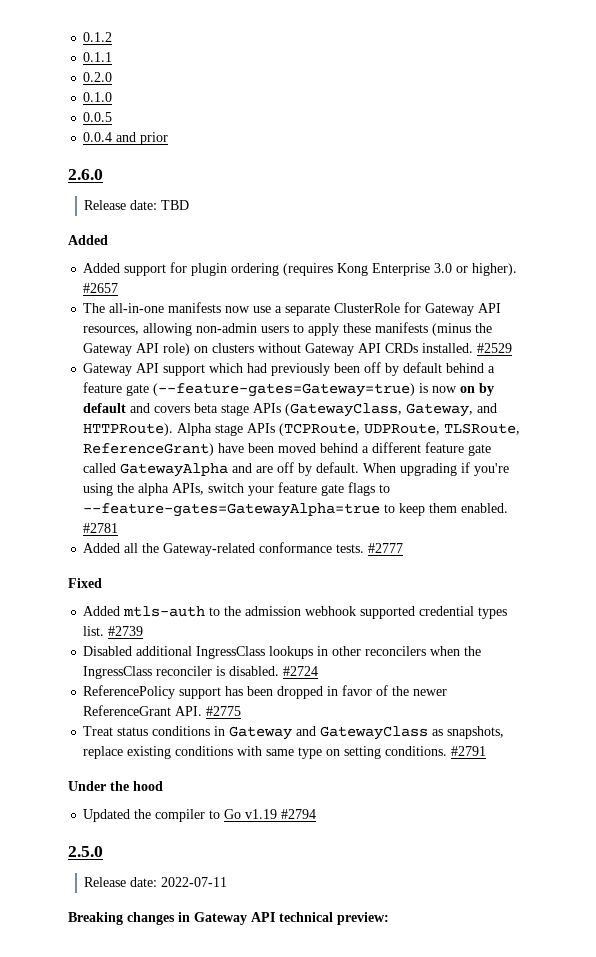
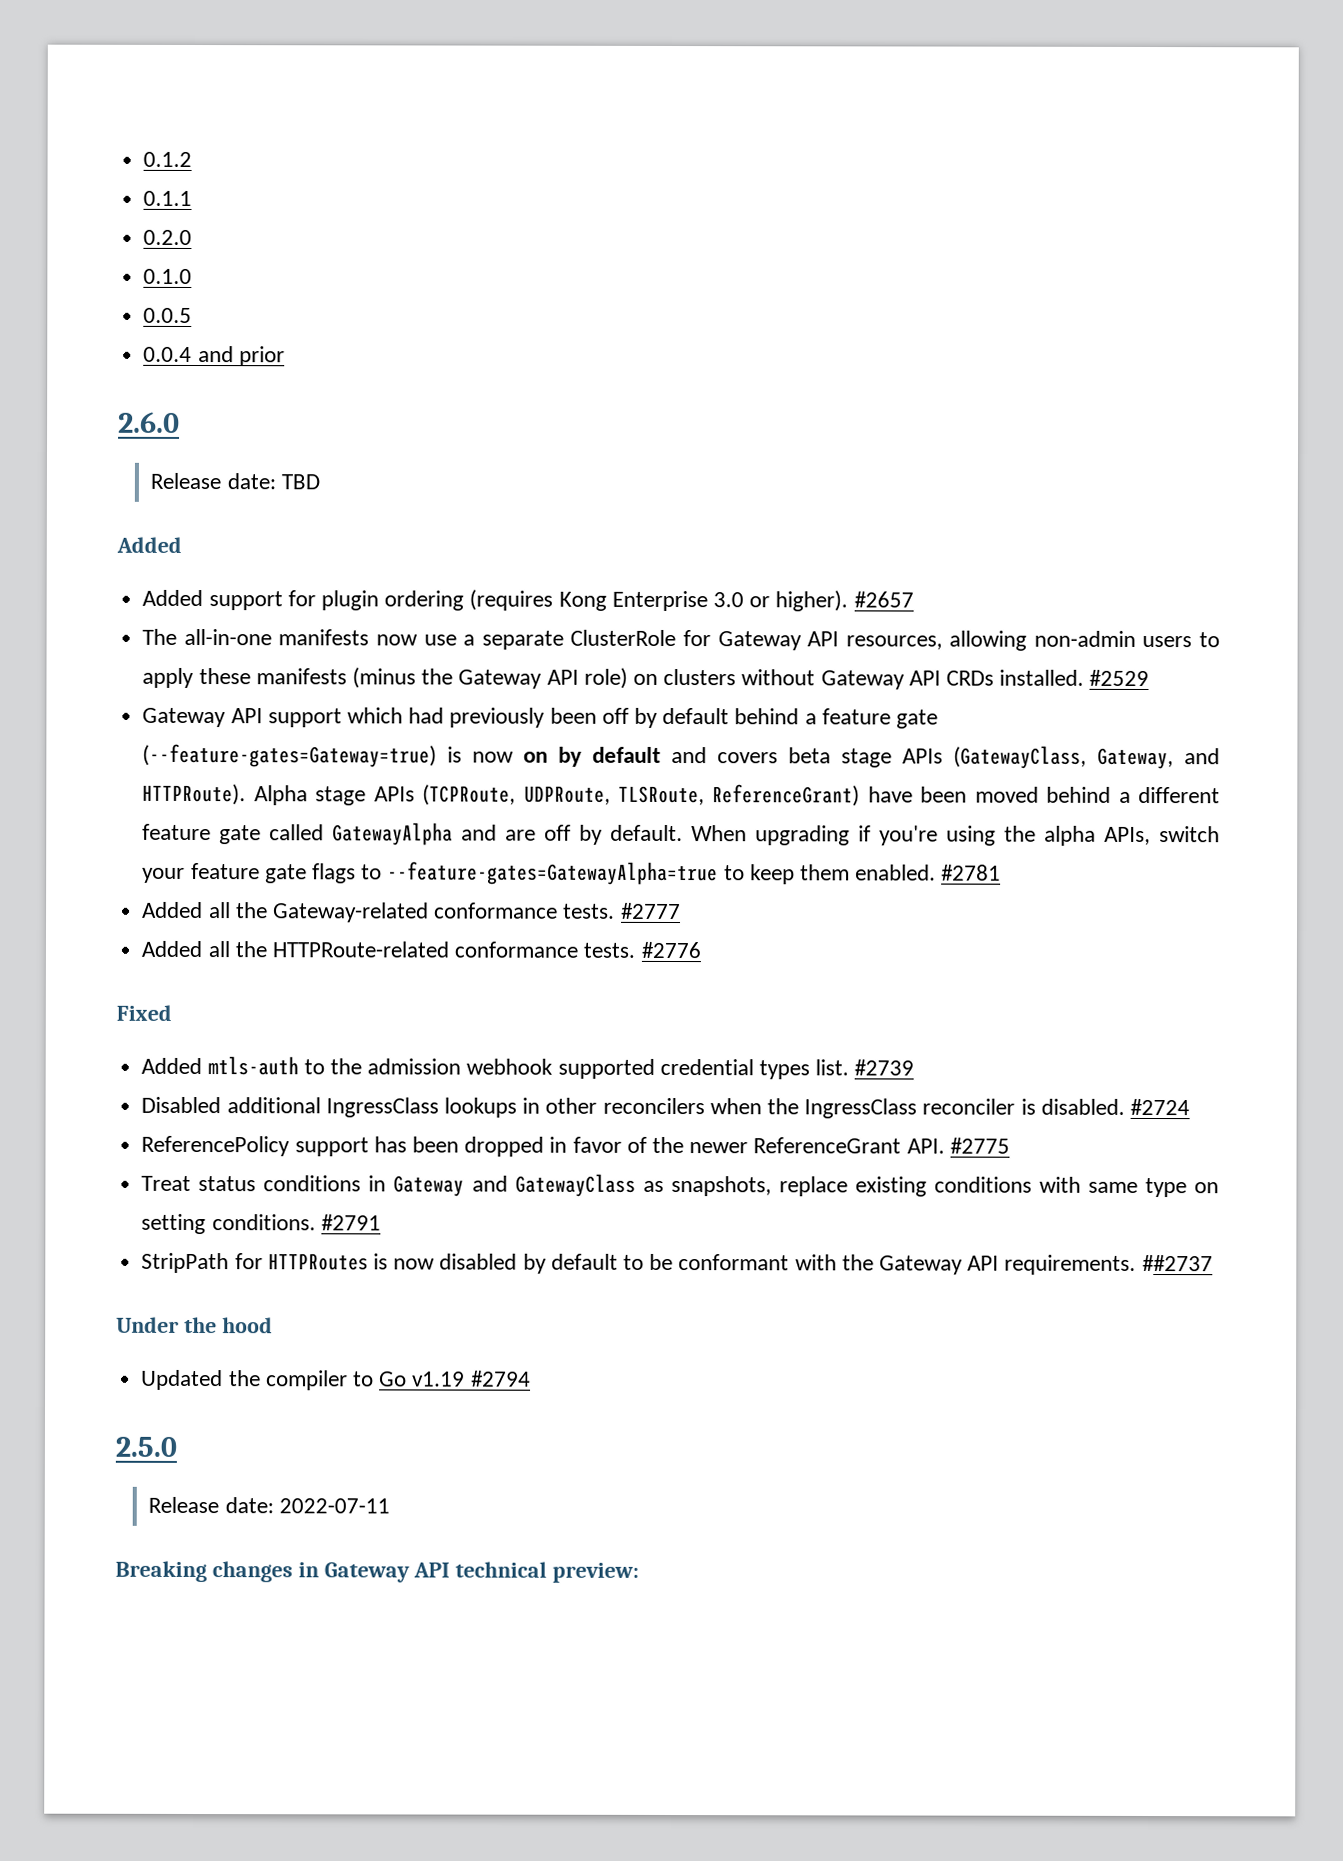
(404, 548) none -> [141,940,701,959] // Added all the HTTPRoute-related conformance tests. #2776
(487, 751) none -> [141,1252,1213,1275] // StripPath for HTTPRoutes is now disabled by default to be conformant with the Gateway API requirements. ##2737

